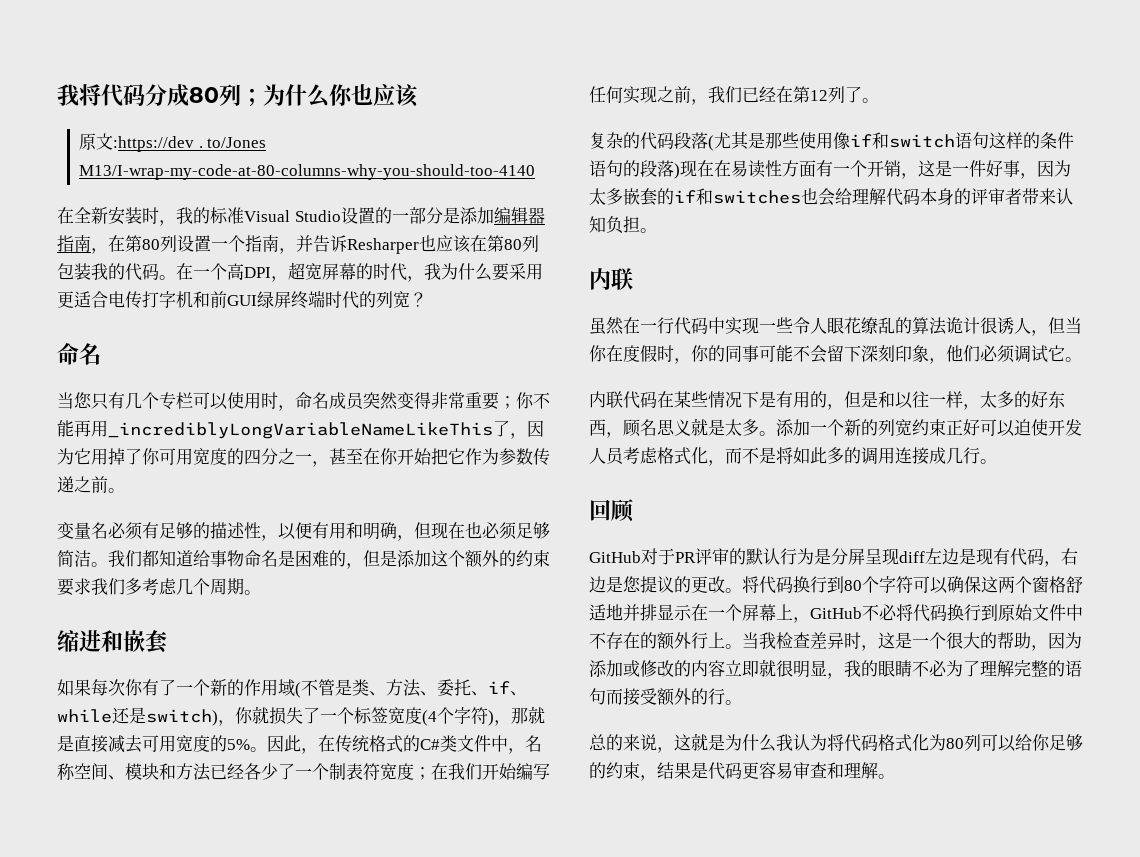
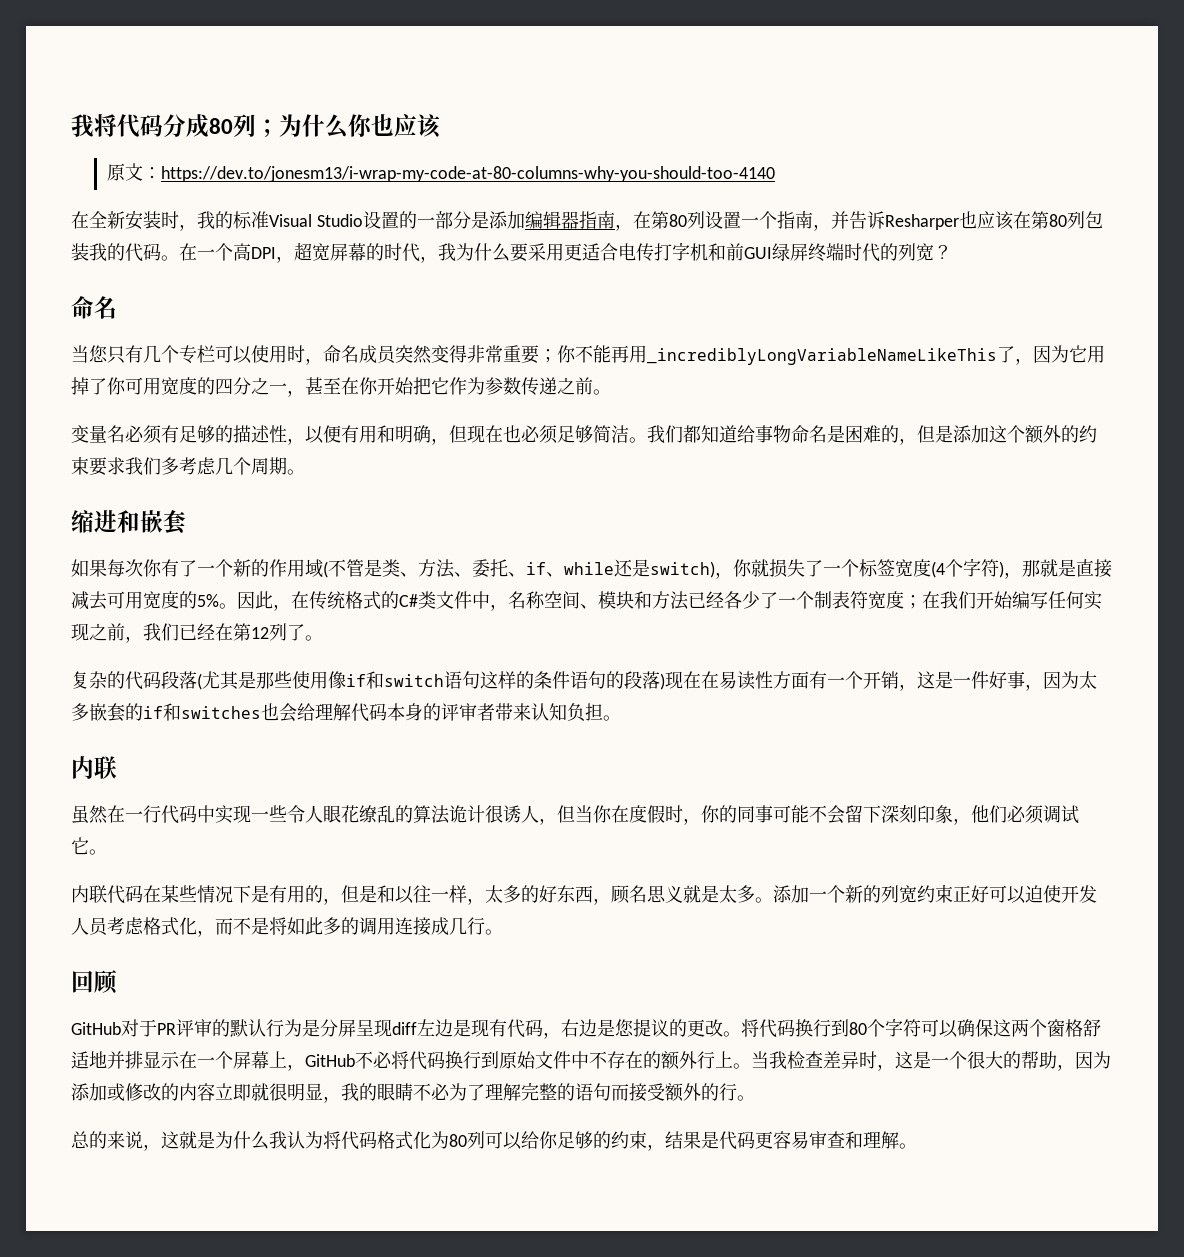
[113,136,267,152] [79,164,536,180] :https://dev . to/Jones M13/I-wrap-my-code-at-80-columns-why-you-should-too-4140 -> [142,166,775,182] ：https://dev.to/jonesm13/i-wrap-my-code-at-80-columns-why-you-should-too-4140

